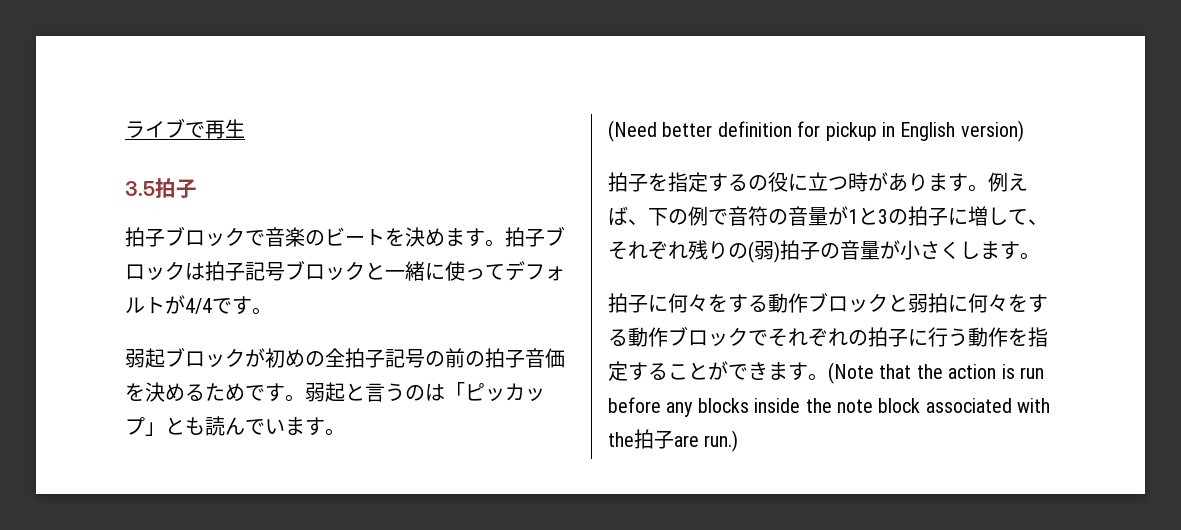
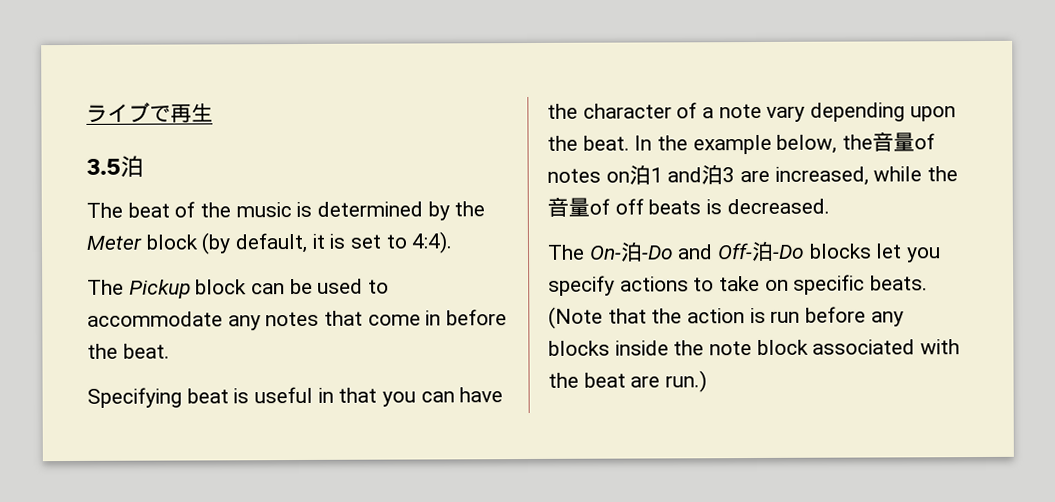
[155,178,197,199] [125,226,565,247] [125,260,565,281] [125,295,272,315] [125,347,565,368] [125,382,545,402] [125,416,345,436] [608,120,1024,142] [608,172,1028,192] [608,206,1048,226] [608,240,1040,263] [608,292,1048,313] [608,326,1048,347] [608,361,828,381] 拍子 // 拍子ブロックで音楽のビートを決めます。拍子ブロックは拍子記号ブロックと一緒に使ってデフォルトが4/4です。 // 弱起ブロックが初めの全拍子記号の前の拍子音価を決めるためです。弱起と言うのは「ピッカップ」とも読んでいます。 // (Need better definition for pickup in English version) // 拍子を指定するの役に立つ時があります。例えば、下の例で音符の音量が1と3の拍子に増して、それぞれ残りの(弱)拍子の音量が小さくします。 // 拍子に何々をする動作ブロックと弱拍に何々をする動作ブロックでそれぞれの拍子に行う動作を指定することができます。 -> [120,155,144,178] [86,201,486,221] [86,231,454,255] [87,278,390,299] [87,309,508,331] [87,343,170,359] [87,386,504,408] [547,102,956,122] [547,131,936,155] [547,164,959,186] [547,196,830,217] [547,240,942,263] [548,274,929,296] 泊 // The beat of the music is determined by the Meter block (by default, it is set to 4:4). // The Pickup block can be used to accommodate any notes that come in before the beat. // Specifying beat is useful in that you can have the character of a note vary depending upon the beat. In the example below, the音量of notes on泊1 and泊3 are increased, while the音量of off beats is decreased. // The On-泊-Do and Off-泊-Do blocks let you specify actions to take on specific beats.
[634,429,674,449] 拍子 -> [583,372,626,388] beat

